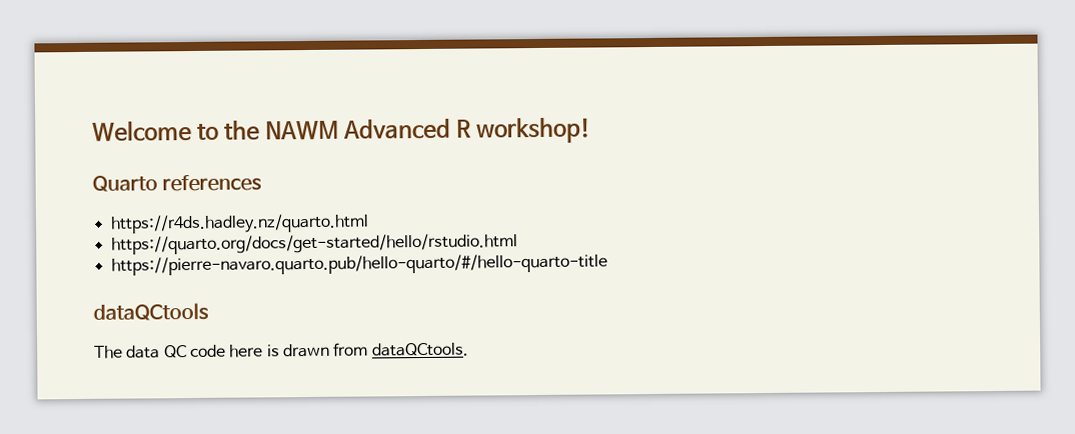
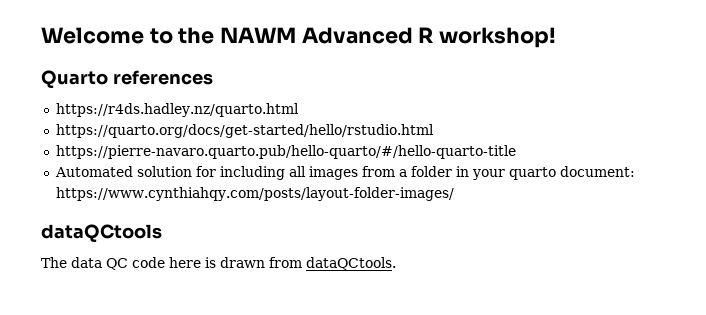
(608, 264) none -> [54,166,635,180] [55,187,454,201] // Automated solution for including all images from a folder in your quarto document: https://www.cynthiahqy.com/posts/layout-folder-images/

